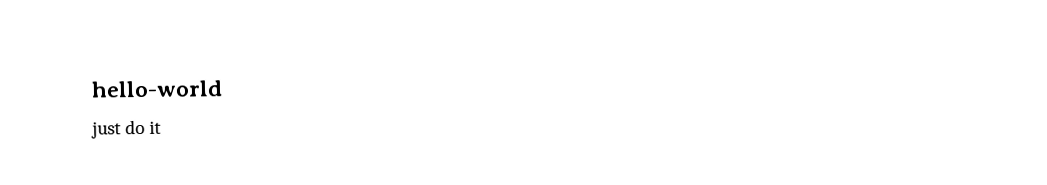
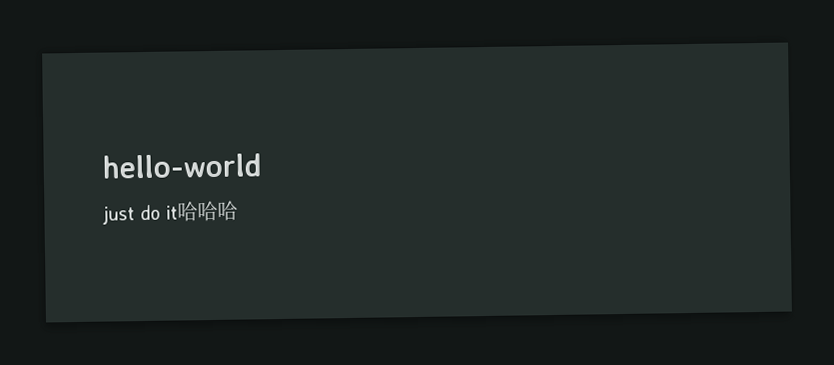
(163, 127) none -> [177,200,238,222] 哈哈哈

